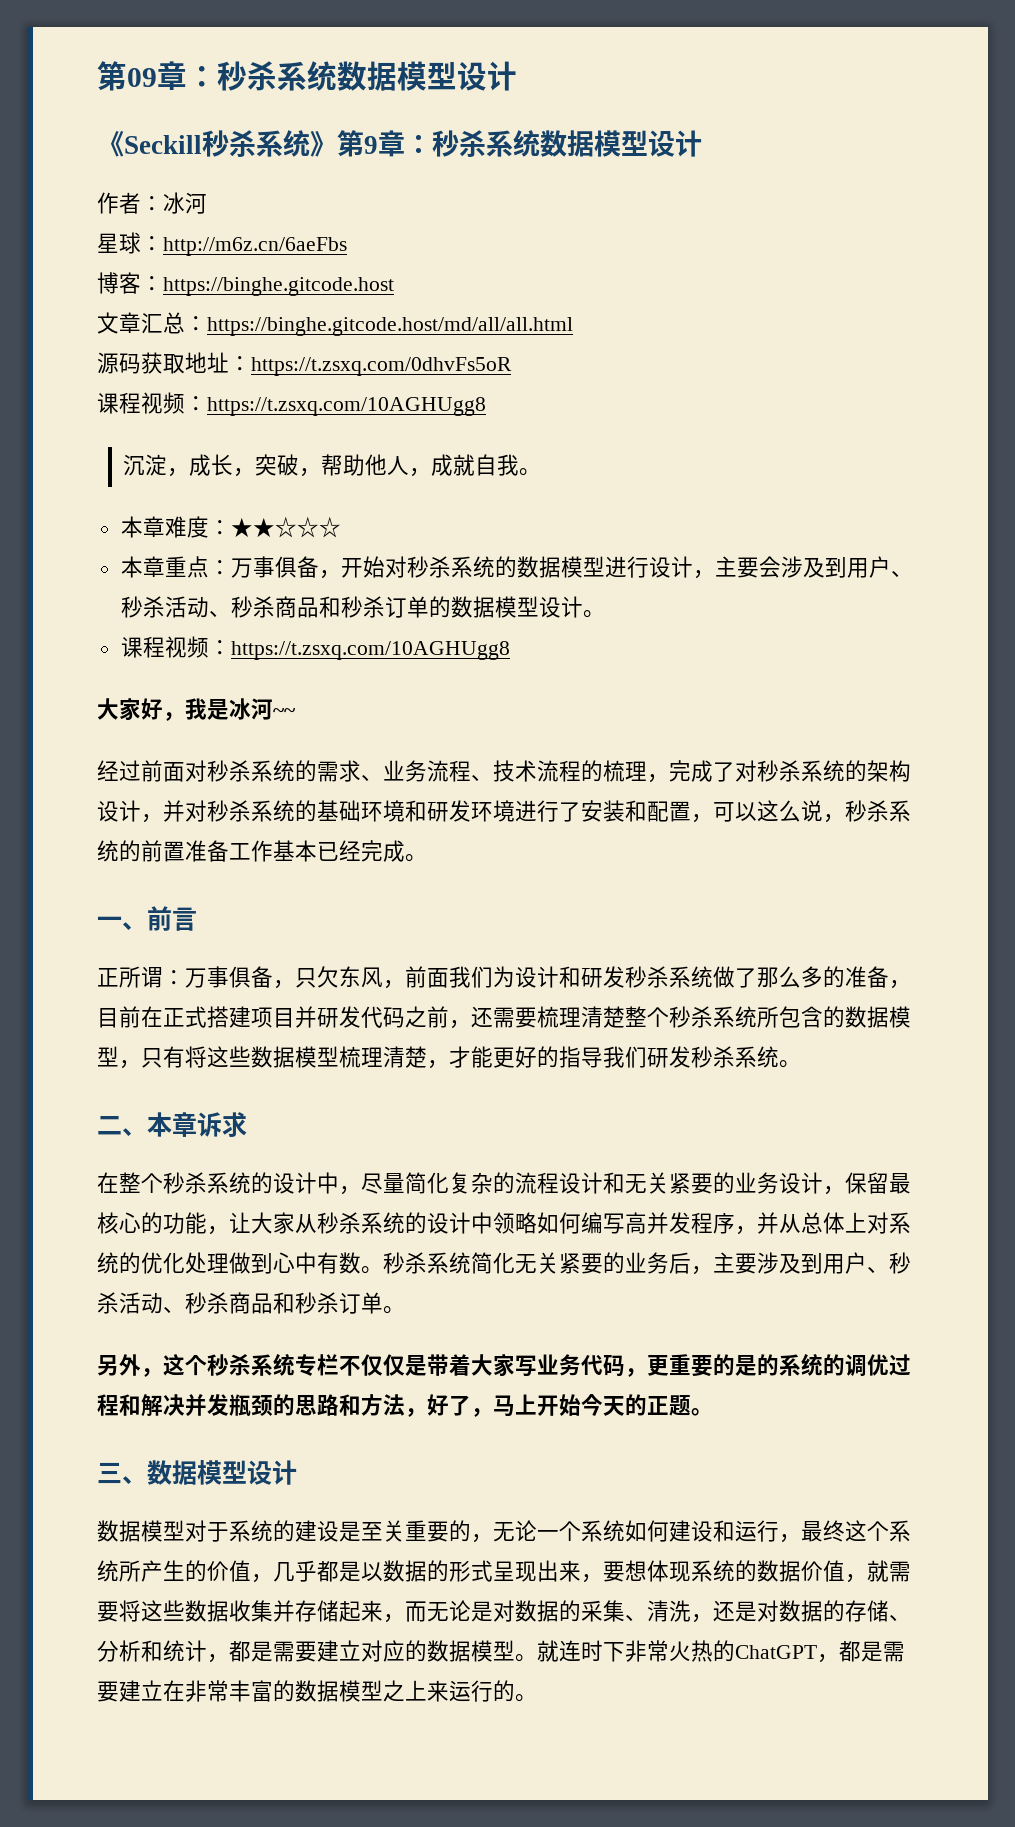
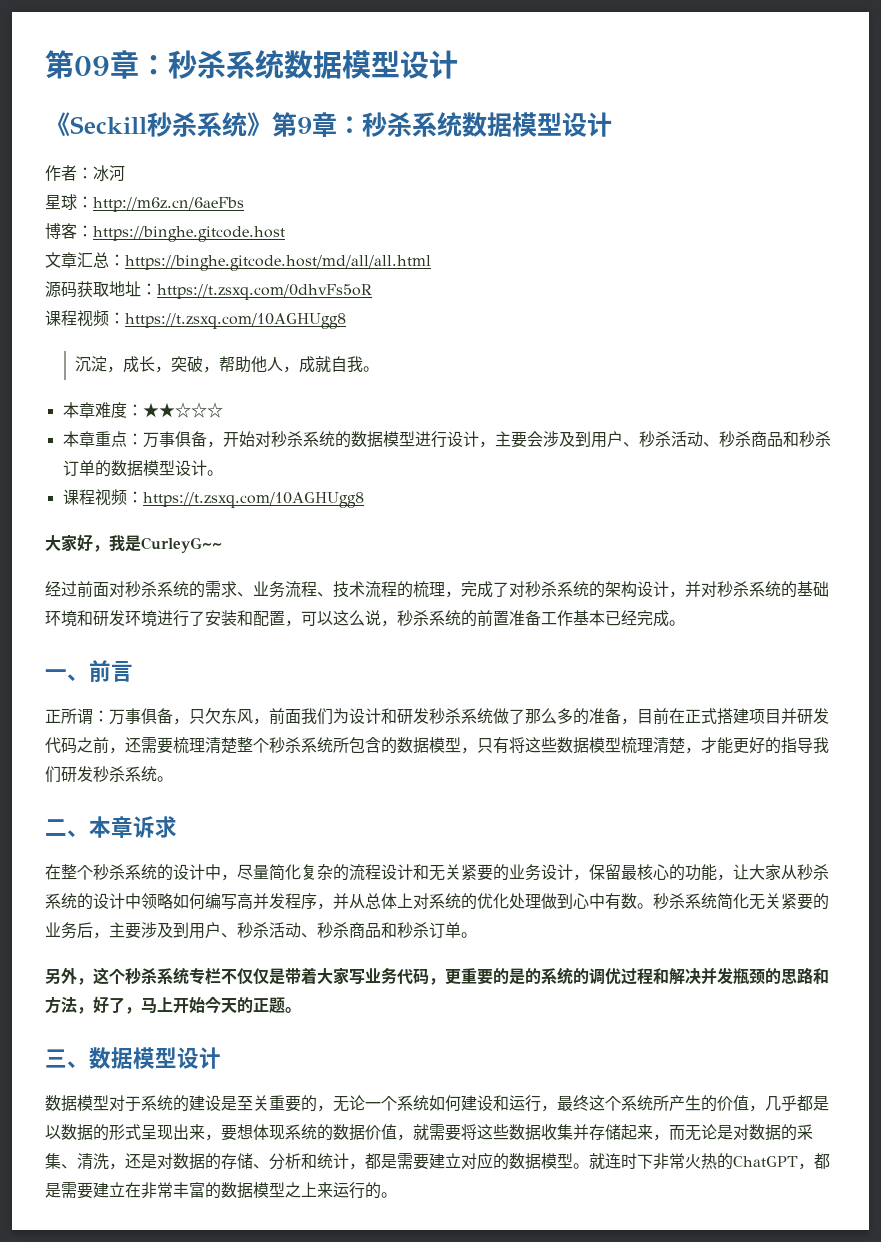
[229,698,296,720] 冰河~~ -> [141,537,222,553] CurleyG~~

